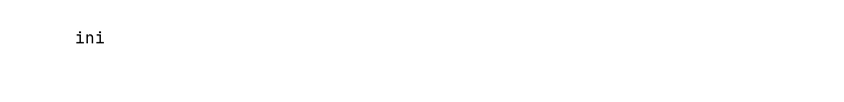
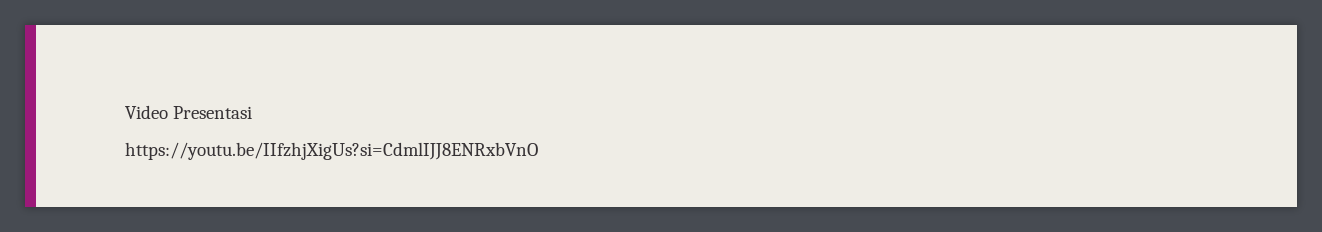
[74,30,105,44] ini -> [125,105,253,119] [125,142,538,160] Video Presentasi // https://youtu.be/IIfzhjXigUs?si=CdmlIJJ8ENRxbVnO

